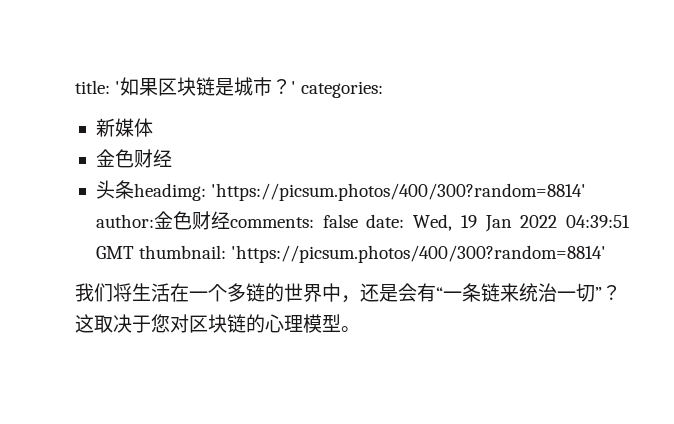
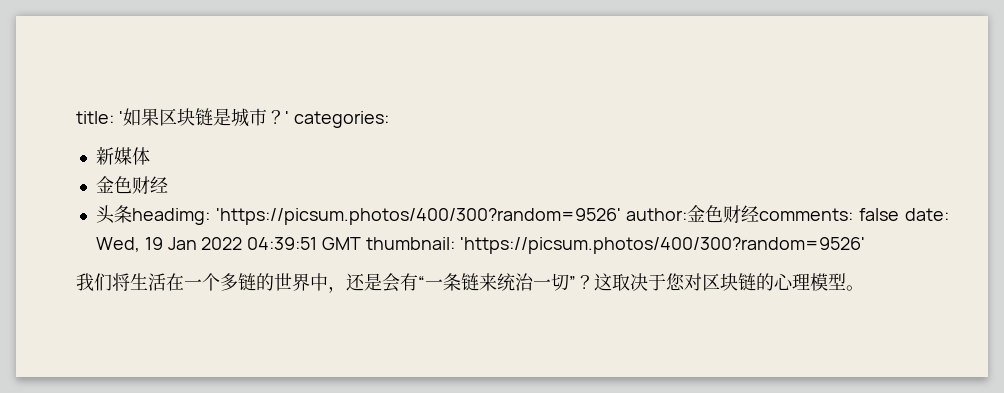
[211,183,587,201] 'https://picsum.photos/400/300?random=8814' -> [215,208,621,225] 'https://picsum.photos/400/300?random=9526'
[231,245,607,263] 'https://picsum.photos/400/300?random=8814' -> [459,237,865,254] 'https://picsum.photos/400/300?random=9526'

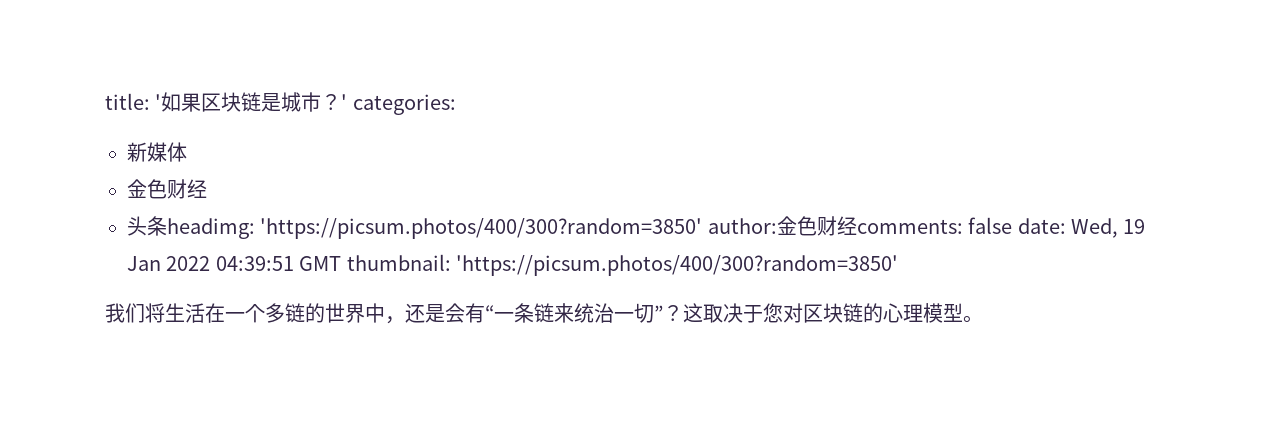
[215,208,621,225] 'https://picsum.photos/400/300?random=9526' -> [260,218,703,239] 'https://picsum.photos/400/300?random=3850'
[459,237,865,254] 'https://picsum.photos/400/300?random=9526' -> [456,255,898,276] 'https://picsum.photos/400/300?random=3850'

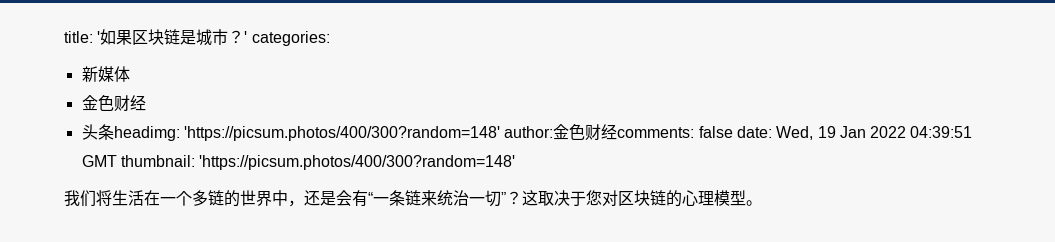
[260,218,703,239] 'https://picsum.photos/400/300?random=3850' -> [183,126,500,141] 'https://picsum.photos/400/300?random=148'
[456,255,898,276] 'https://picsum.photos/400/300?random=3850' -> [199,155,516,170] 'https://picsum.photos/400/300?random=148'

